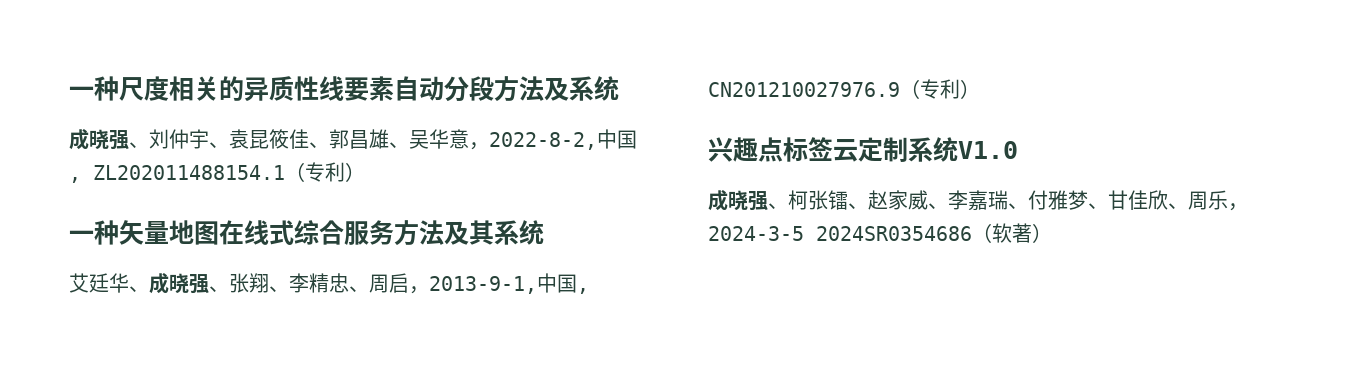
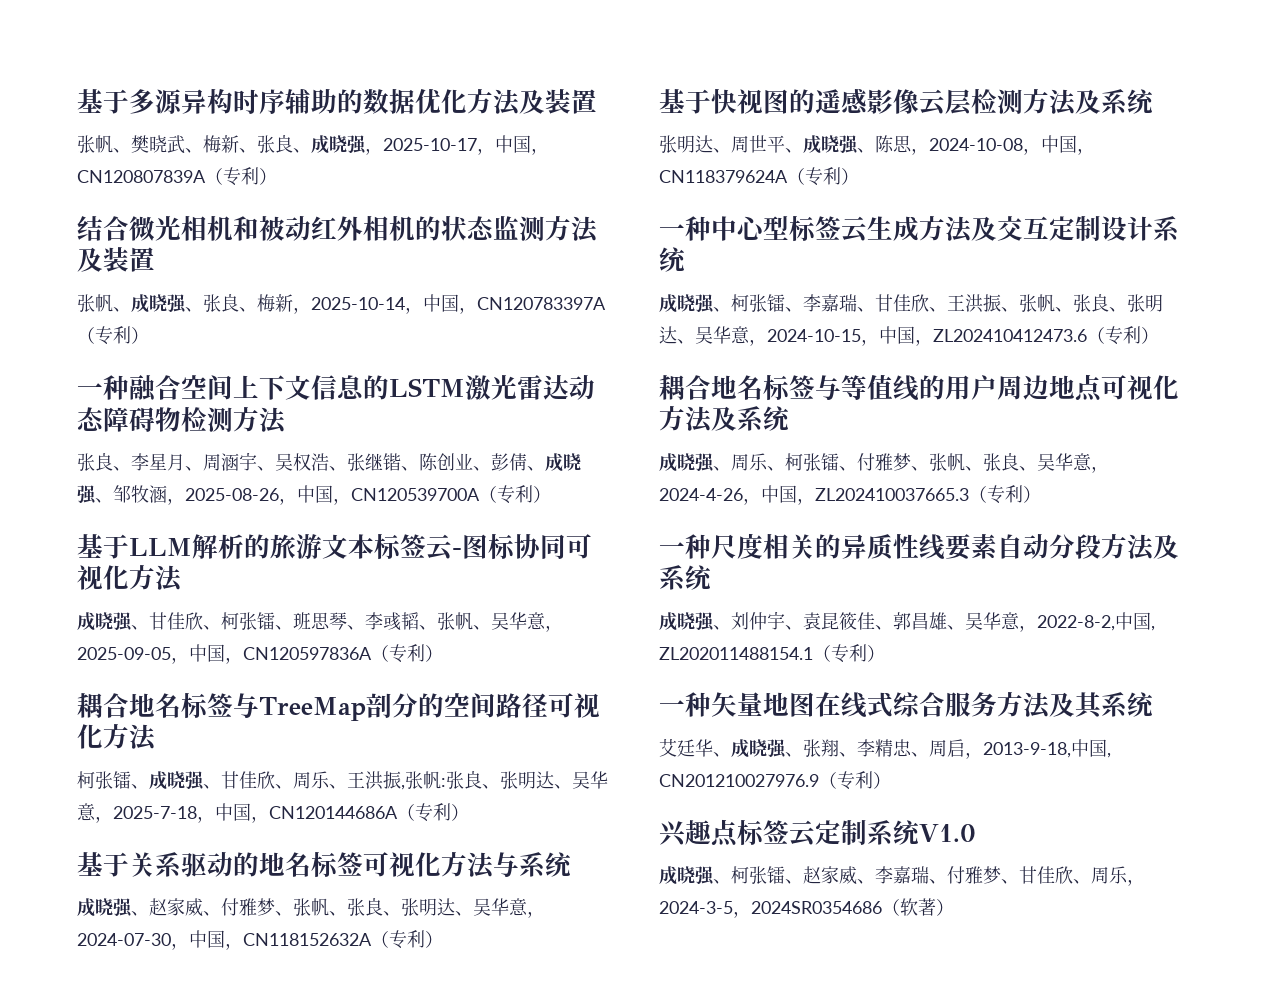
(69, 92) none -> [77,88,597,116] [77,135,549,155] [77,167,277,186] [77,215,599,243] [77,247,155,272] [77,294,606,314] [77,326,149,345] [77,374,595,402] [77,406,287,434] [77,452,581,472] [77,485,551,505] [77,533,592,561] [77,565,183,592] [77,612,563,632] [77,644,443,664] [77,692,600,721] [77,724,157,751] [77,771,608,791] [77,803,469,823] [77,851,572,879] [77,898,545,918] [77,930,443,950] [659,88,1154,116] [659,135,1095,155] [659,167,859,186] [659,215,1179,243] [659,247,686,272] [659,294,1163,314] [659,326,1159,346] [659,374,1179,402] [659,406,790,433] [659,453,1109,473] [659,485,1041,505] 基于多源异构时序辅助的数据优化方法及装置 // 张帆、樊晓武、梅新、张良、成晓强，2025-10-17，中国，CN120807839A（专利） // 结合微光相机和被动红外相机的状态监测方法及装置 // 张帆、成晓强、张良、梅新，2025-10-14，中国，CN120783397A（专利） // 一种融合空间上下文信息的LSTM激光雷达动态障碍物检测方法 // 张良、李星月、周涵宇、吴权浩、张继锴、陈创业、彭倩、成晓强、邹牧涵，2025-08-26，中国，CN120539700A（专利） // 基于LLM解析的旅游文本标签云-图标协同可视化方法 // 成晓强、甘佳欣、柯张镭、班思琴、李彧韬、张帆、吴华意，2025-09-05，中国，CN120597836A（专利） // 耦合地名标签与TreeMap剖分的空间路径可视化方法 // 柯张镭、成晓强、甘佳欣、周乐、王洪振,张帆:张良、张明达、吴华意，2025-7-18，中国，CN120144686A（专利） // 基于关系驱动的地名标签可视化方法与系统 // 成晓强、赵家威、付雅梦、张帆、张良、张明达、吴华意，2024-07-30，中国，CN118152632A（专利） // 基于快视图的遥感影像云层检测方法及系统 // 张明达、周世平、成晓强、陈思，2024-10-08，中国，CN118379624A（专利） // 一种中心型标签云生成方法及交互定制设计系统 // 成晓强、柯张镭、李嘉瑞、甘佳欣、王洪振、张帆、张良、张明达、吴华意，2024-10-15，中国，ZL202410412473.6（专利） // 耦合地名标签与等值线的用户周边地点可视化方法及系统 // 成晓强、周乐、柯张镭、付雅梦、张帆、张良、吴华意，2024-4-26，中国，ZL202410037665.3（专利） //
[429,276,537,294] 2013-9-1, -> [983,742,1071,758] 2013-9-18,
(804, 233) none -> [733,911,751,918] ，

